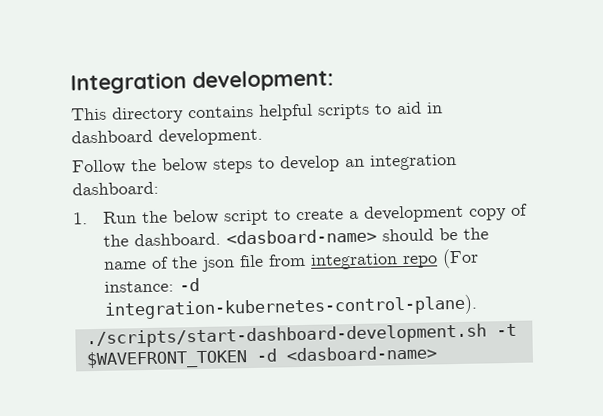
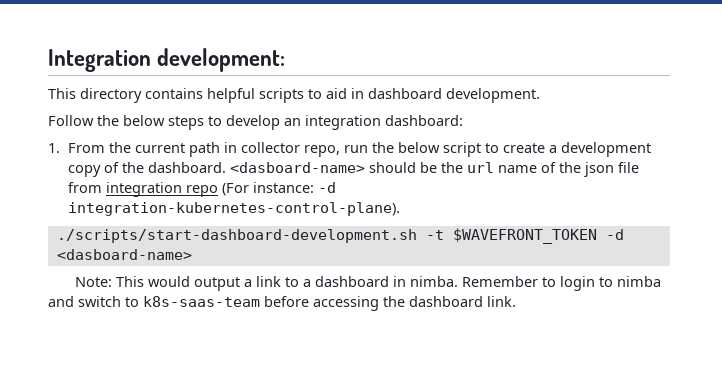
[102,211,137,224] Run -> [67,142,368,157] From the current path in collector repo, run
(489, 233) none -> [466,162,494,173] url
(437, 353) none -> [74,276,661,291] [48,296,516,311] // Note: This would output a link to a dashboard in nimba. Remember to login to nimba and switch to k8s-saas-team before accessing the dashboard link.

